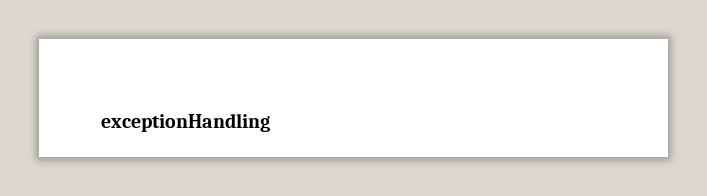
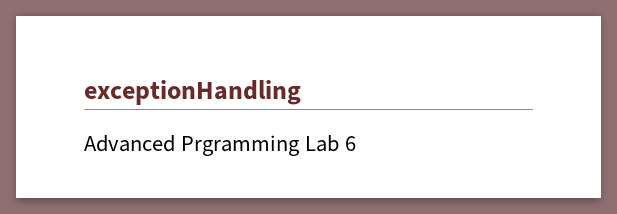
(270, 122) none -> [84,135,357,156] // Advanced Prgramming Lab 6

